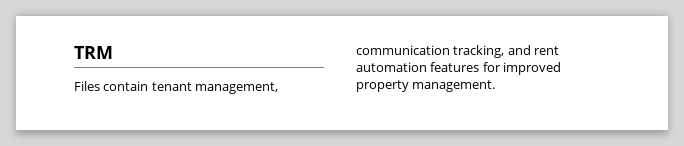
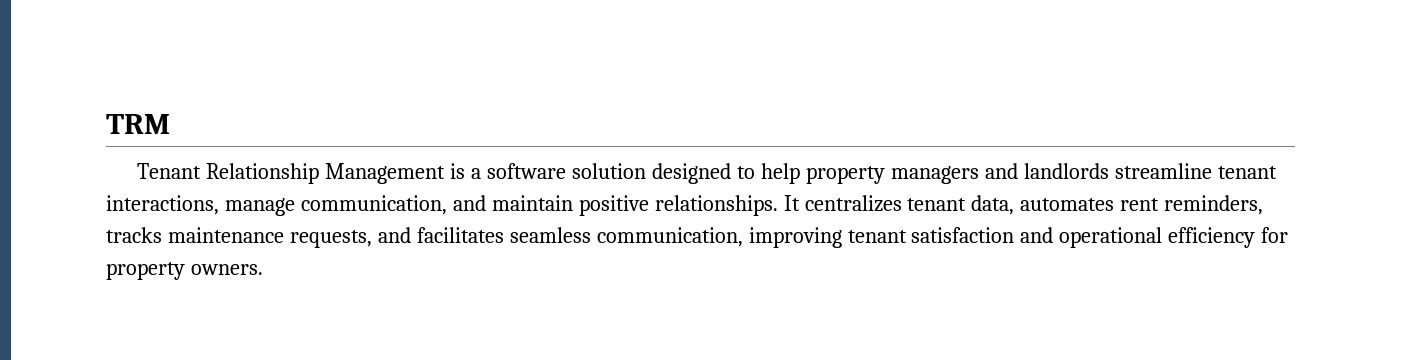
[74,81,279,94] [356,45,560,58] [356,62,562,75] [356,80,496,92] Files contain tenant management, communication tracking, and rent automation features for improved property management. -> [137,163,1277,184] [106,195,1264,216] [106,227,1289,248] [106,262,263,280] Tenant Relationship Management is a software solution designed to help property managers and landlords streamline tenant interactions, manage communication, and maintain positive relationships. It centralizes tenant data, automates rent reminders, tracks maintenance requests, and facilitates seamless communication, improving tenant satisfaction and operational efficiency for property owners.

